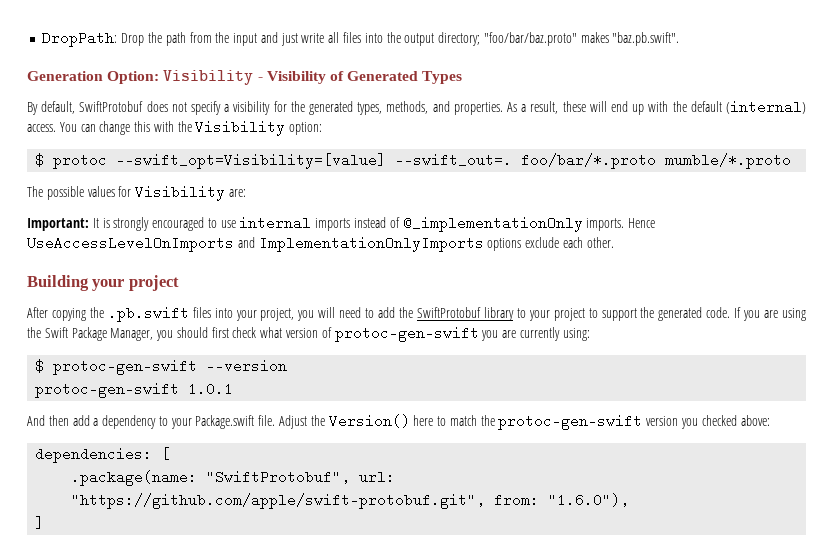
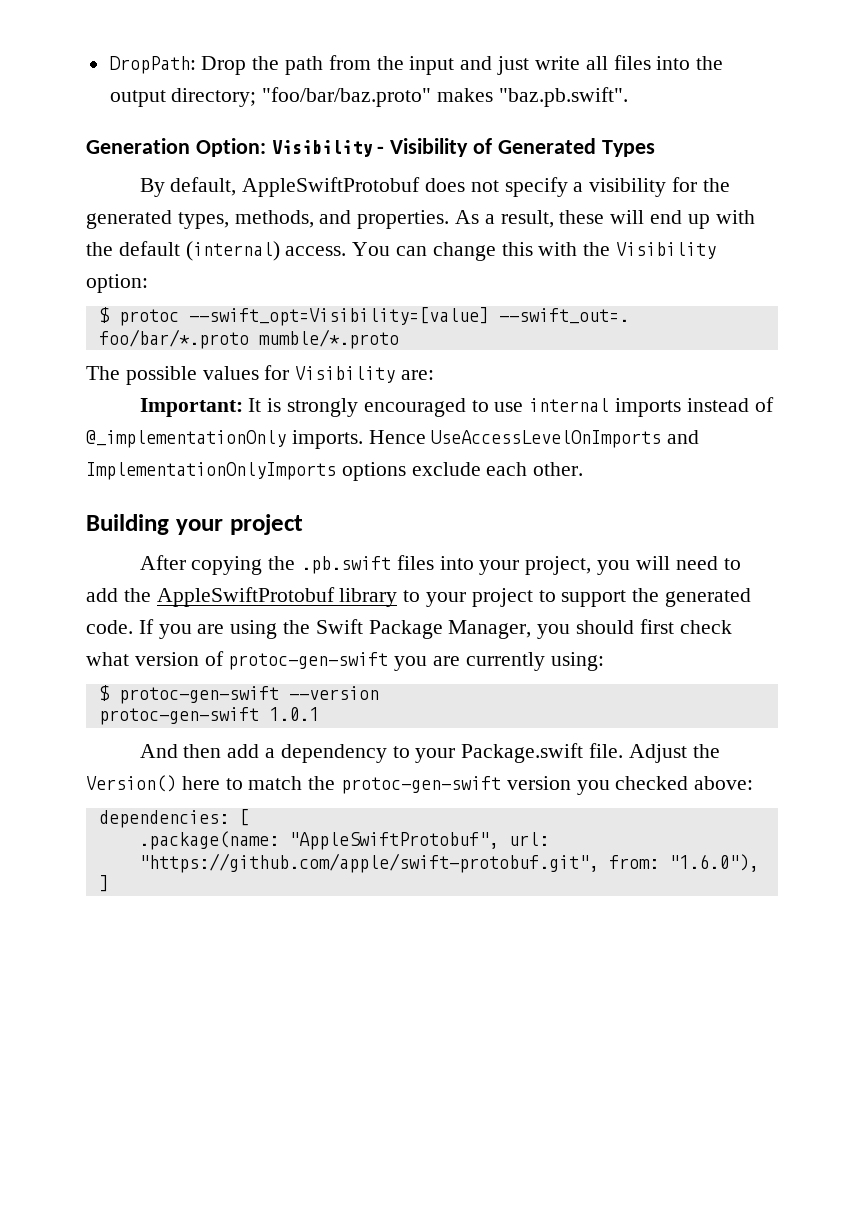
[79,101,144,112] SwiftProtobuf -> [242,177,421,197] AppleSwiftProtobuf
[416,307,481,318] SwiftProtobuf -> [156,587,335,607] AppleSwiftProtobuf
[206,470,351,484] "SwiftProtobuf", -> [288,832,499,850] "AppleSwiftProtobuf",

